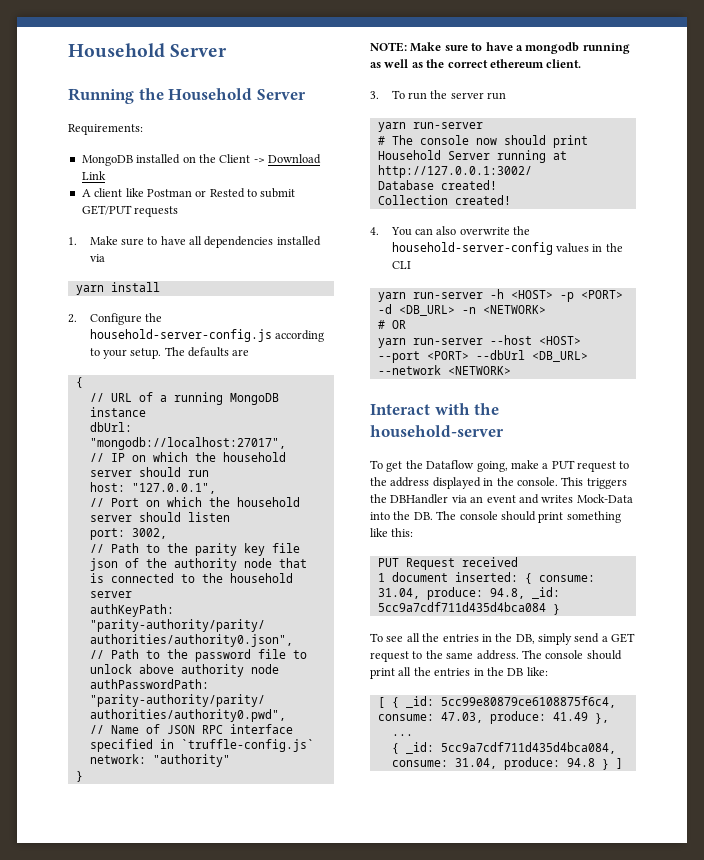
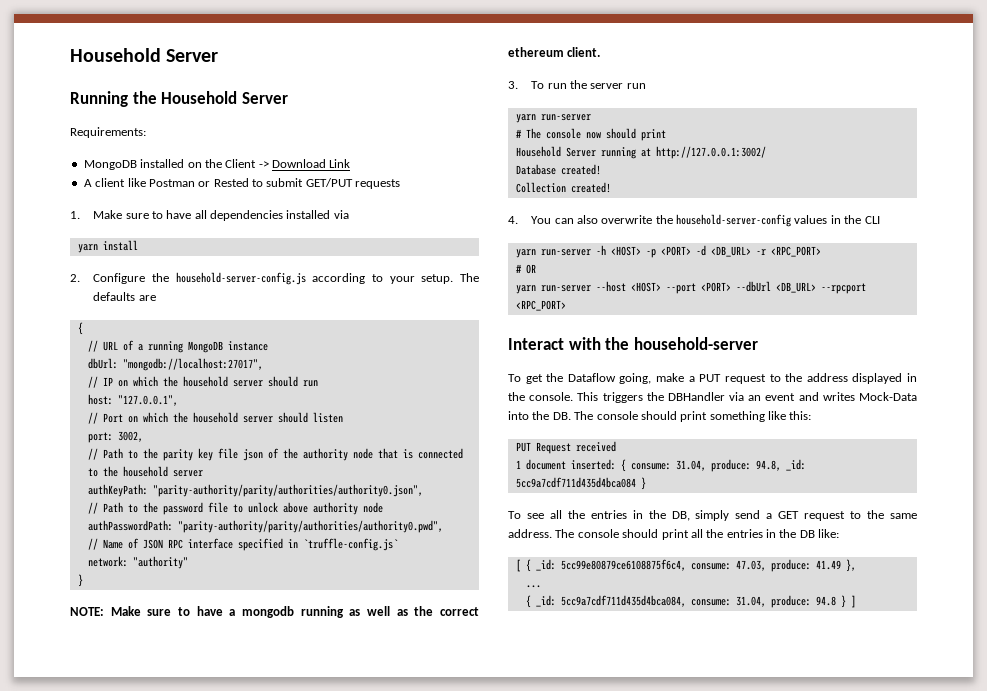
[461,305,546,314] -n <NETWORK> -> [755,246,821,257] -r <RPC_PORT>
[377,365,511,375] --network <NETWORK> -> [820,283,866,294] [515,300,566,311] --rpcport <RPC_PORT>

